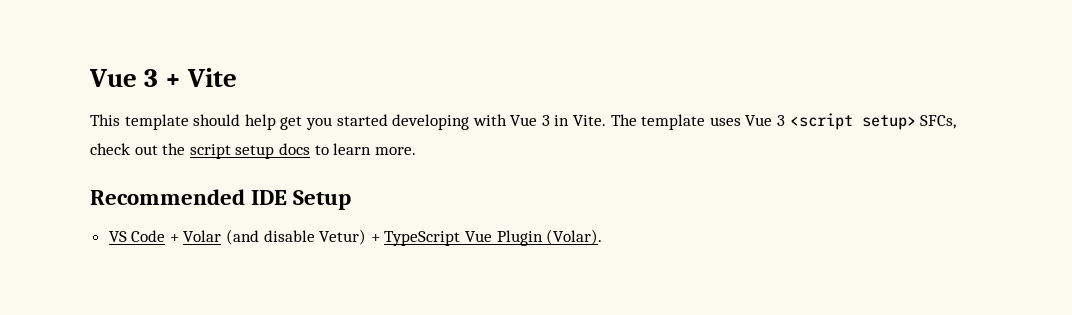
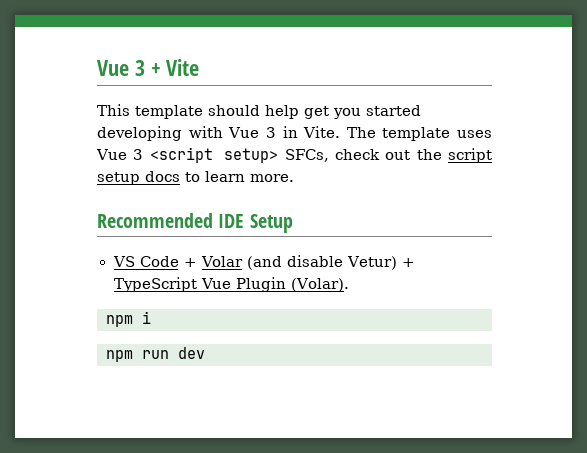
(603, 237) none -> [106,311,151,327] [106,347,205,362] // npm i // npm run dev

